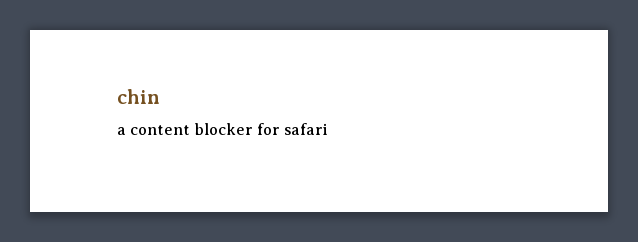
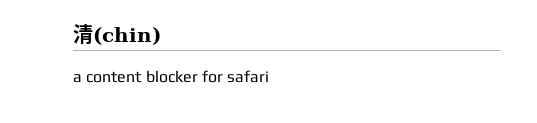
[117,89,160,104] chin -> [73,24,161,45] 清(chin)

